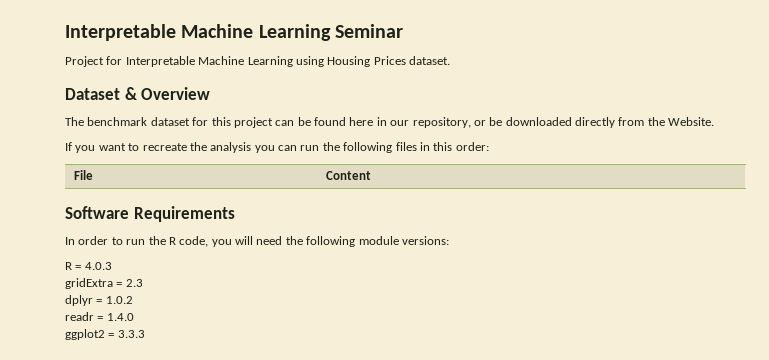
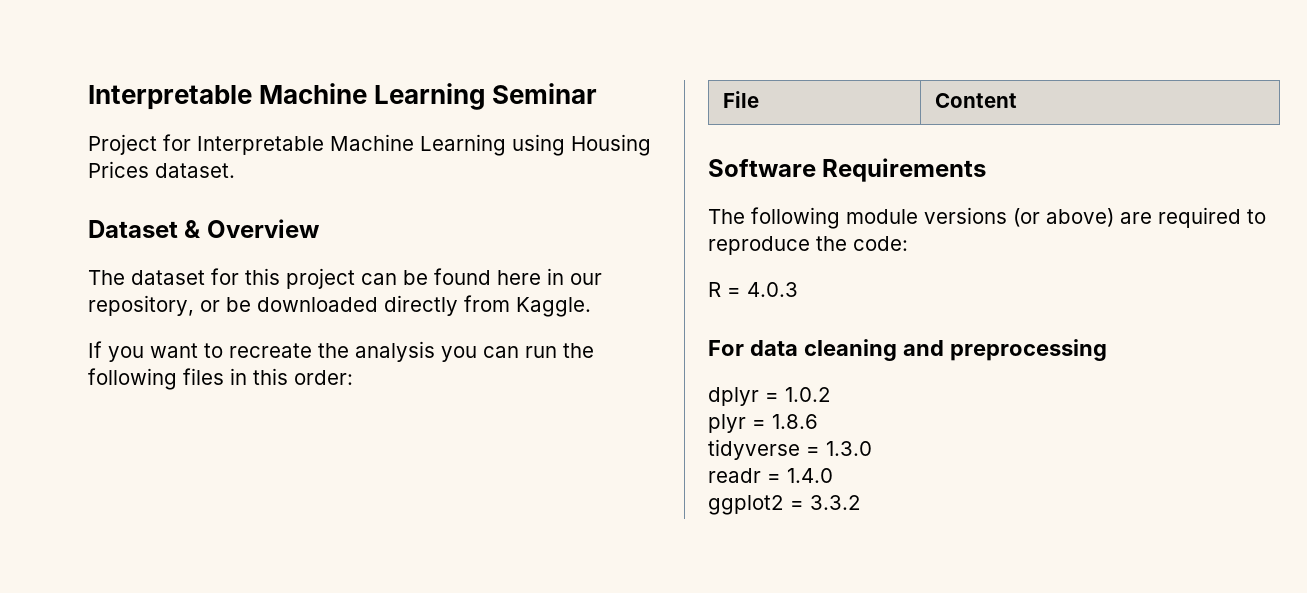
[87,117,148,126] benchmark -> (125, 277) none
[647,117,715,126] the Website. -> [516,297,591,317] Kaggle.
[65,236,449,247] [65,262,112,270] [65,278,143,289] [65,295,133,306] In order to run the R code, you will need the following module versions: // R = 4.0.3 // gridExtra = 2.3 // dplyr = 1.0.2 -> [708,207,1266,229] [708,236,908,255] [708,282,798,297] [708,339,1107,361] [708,387,831,406] [708,414,818,433] [708,439,872,460] The following module versions (or above) are required to reproduce the code: // R = 4.0.3 // For data cleaning and preprocessing // dplyr = 1.0.2 // plyr = 1.8.6 // tidyverse = 1.3.0
[117,330,145,338] 3.3.3 -> [810,495,861,510] 3.3.2

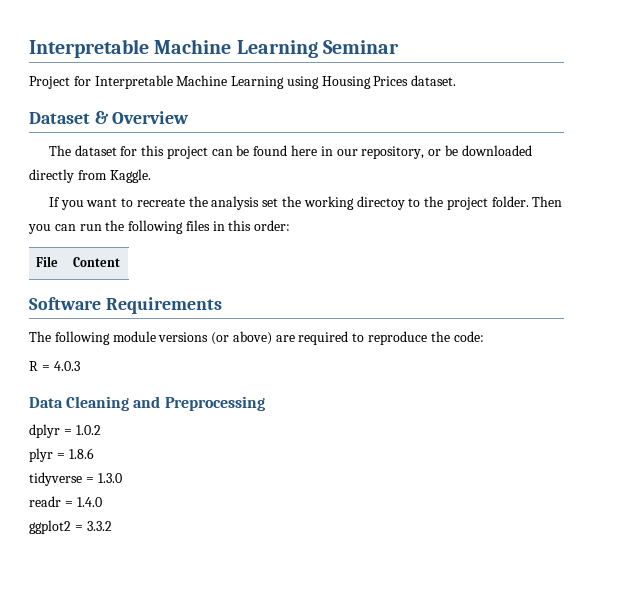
(435, 351) none -> [262,196,563,210] set the working directoy to the project folder. Then
[708,339,1107,361] For data cleaning and preprocessing -> [29,396,265,411] Data Cleaning and Preprocessing

